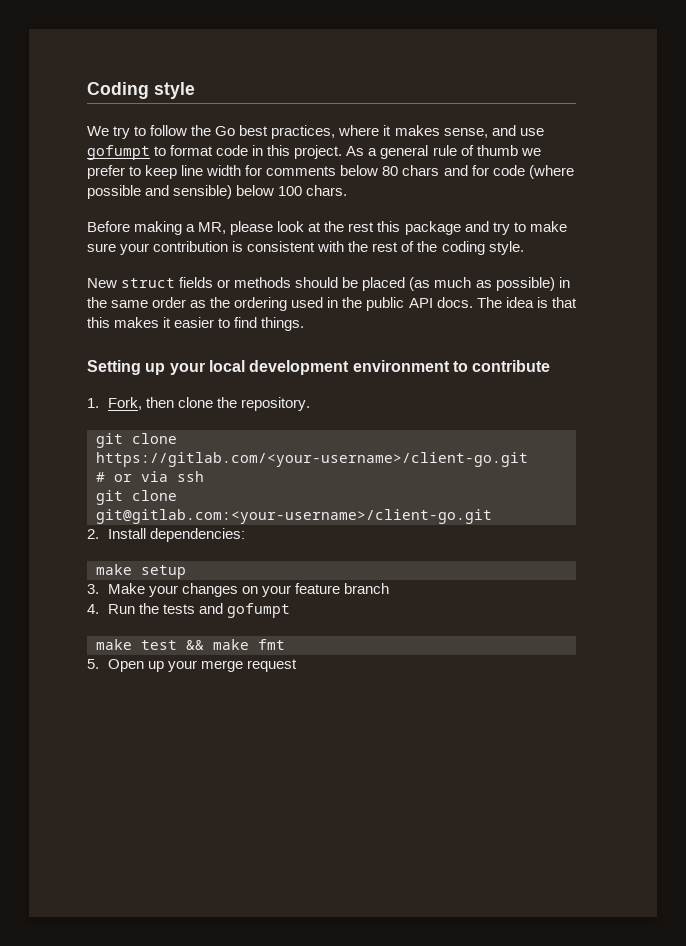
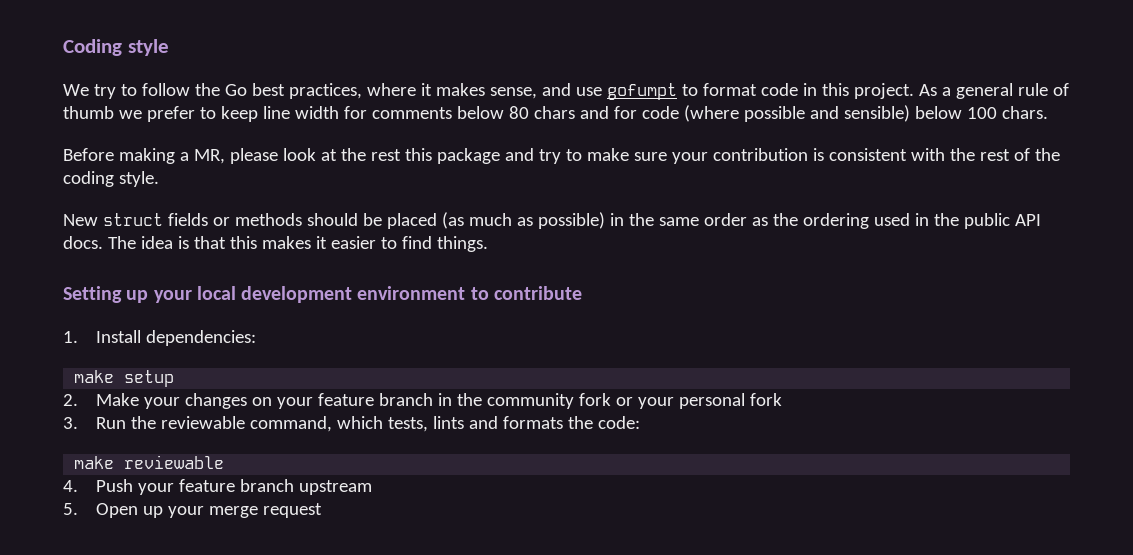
[107,397,311,411] [96,433,177,448] [96,452,528,467] [96,471,204,482] [96,490,177,505] [96,509,492,524] [87,529,99,539] Fork, then clone the repository. // git clone https://gitlab.com/<your-username>/client-go.git // # or via ssh // git clone git@gitlab.com:<your-username>/client-go.git // 2. -> (78, 337) none
[87,584,99,594] 3. -> [63,394,78,406] 2.
[87,603,291,618] [96,639,285,650] // 4. Run the tests and gofumpt // make test && make fmt -> [438,393,783,409] [63,416,641,432] [74,455,225,469] [63,479,373,495] in the community fork or your personal fork // 3. Run the reviewable command, which tests, lints and formats the code: // make reviewable // 4. Push your feature branch upstream

